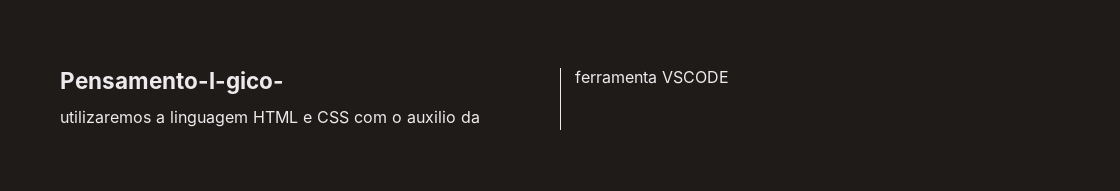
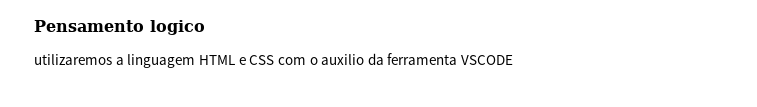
[60,71,284,94] Pensamento-l-gico- -> [34,20,205,35] Pensamento logico

